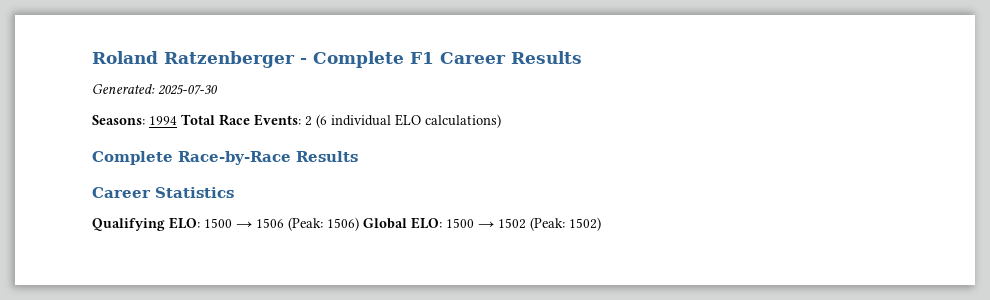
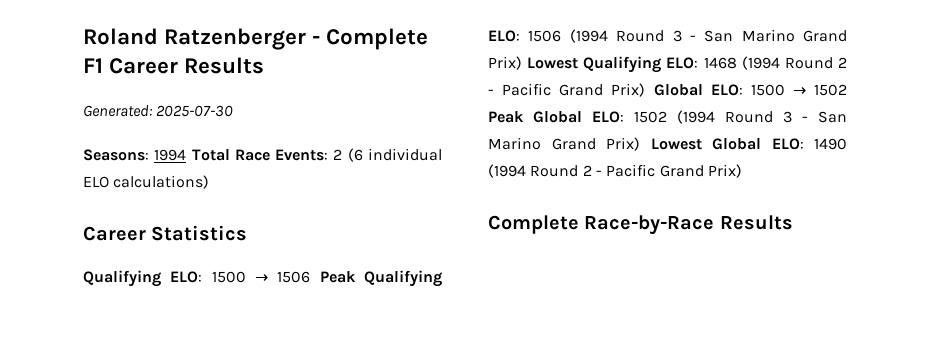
[92,151,358,165] // Complete Race-by-Race Results -> (210, 182) none
[288,217,359,231] (Peak: 1506) -> [319,270,442,287] [488,29,847,43] [488,56,847,73] [488,83,646,97] Peak Qualifying ELO: 1506 (1994 Round 3 - San Marino Grand Prix) Lowest Qualifying ELO: 1468 (1994 Round 2 - Pacific Grand Prix)
[530,217,601,231] (Peak: 1502) -> [488,110,847,124] [488,137,847,151] [488,164,742,178] [488,215,793,235] Peak Global ELO: 1502 (1994 Round 3 - San Marino Grand Prix) Lowest Global ELO: 1490 (1994 Round 2 - Pacific Grand Prix) // Complete Race-by-Race Results

